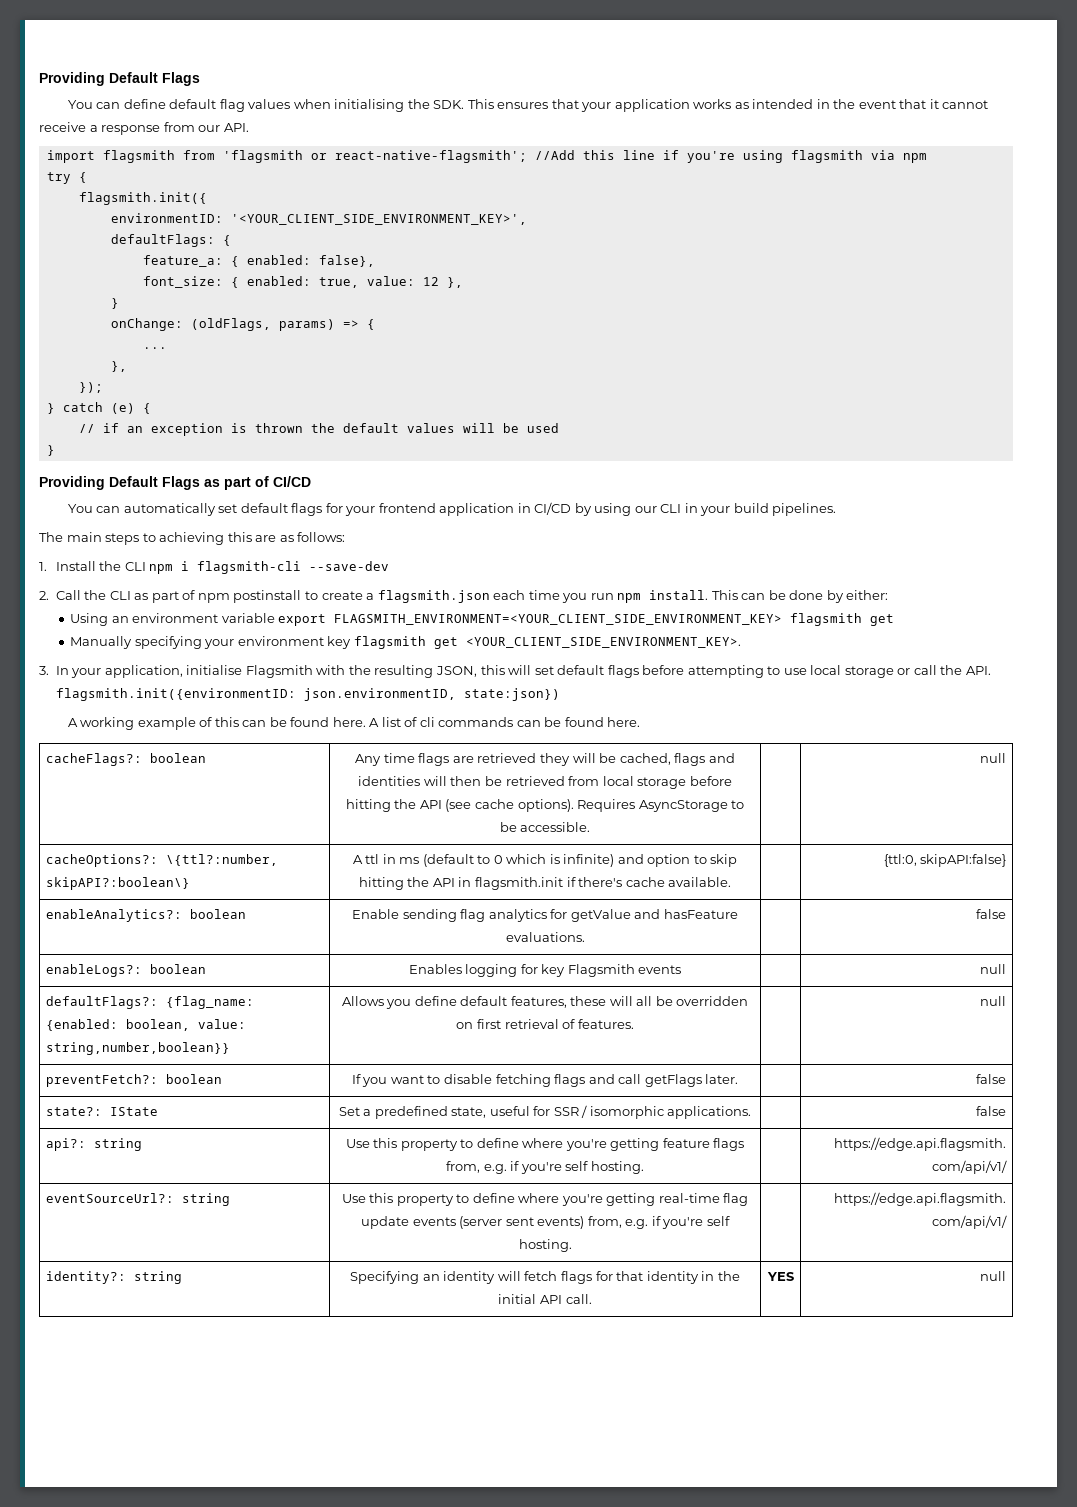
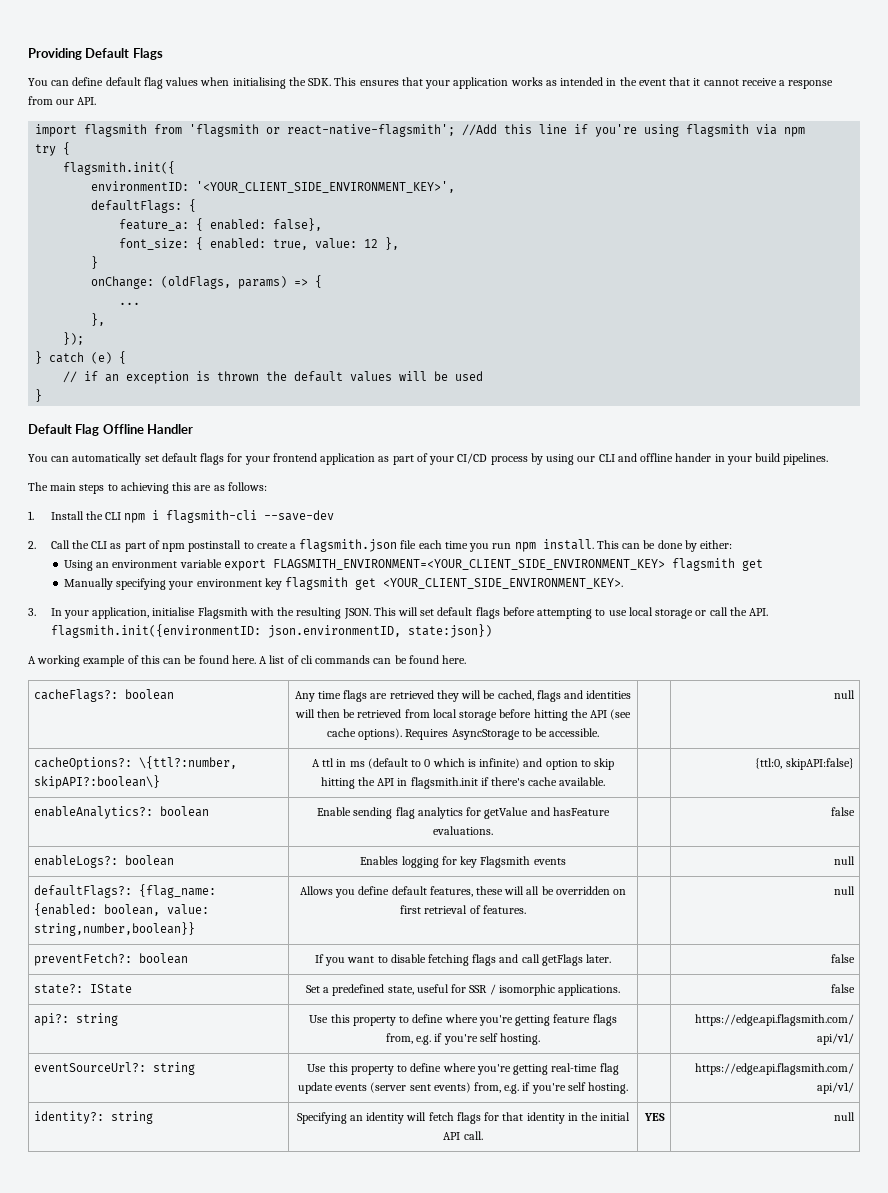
[39,476,311,490] Providing Default Flags as part of CI/CD -> [28,424,194,436] Default Flag Offline Handler
[517,502,572,515] in CI/CD -> [378,453,528,465] as part of your CI/CD process
(682, 508) none -> [617,453,712,462] and offline hander
(490, 596) none -> [400,540,417,549] file
[435,665,505,677] JSON, this -> [343,607,396,619] JSON. This

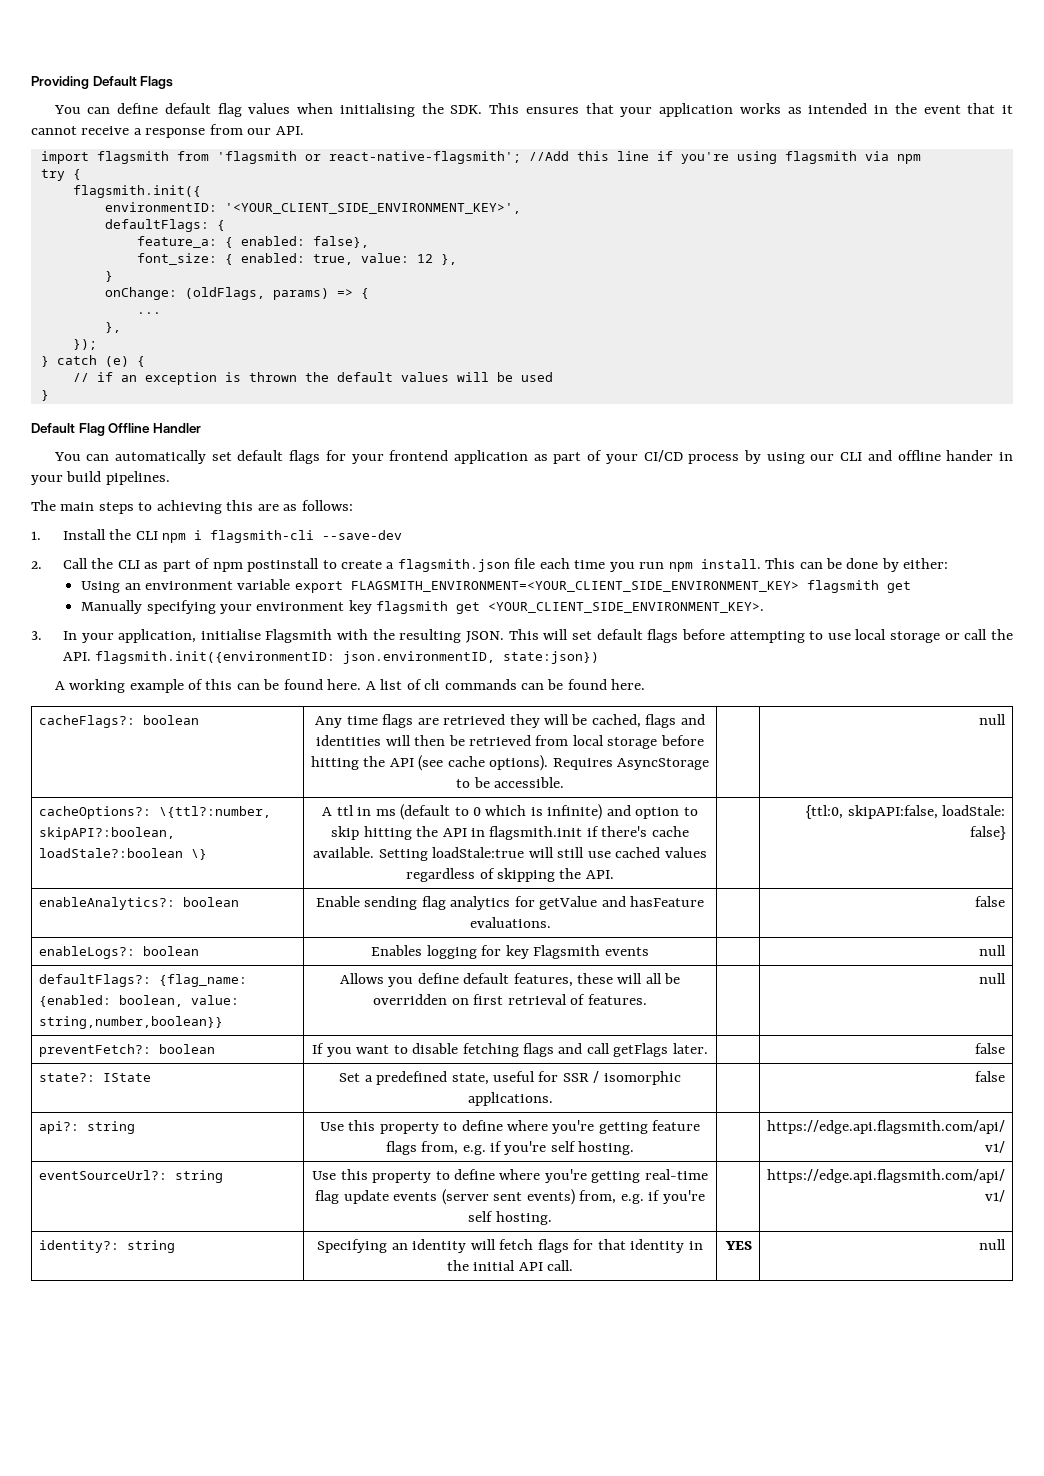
[34,775,161,789] skipAPI?:boolean\} -> [38,827,175,840] [38,848,207,860] skipAPI?:boolean, loadStale?:boolean \}
[755,758,854,770] | | {ttl:0, skipAPI:false} -> [378,847,707,861] [406,868,614,882] [806,805,1006,819] [970,826,1007,840] Setting loadStale:true will still use cached values regardless of skipping the API. | | {ttl:0, skipAPI:false, loadStale: false}

